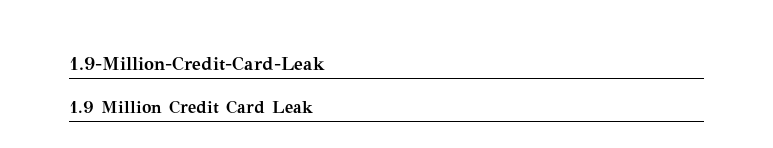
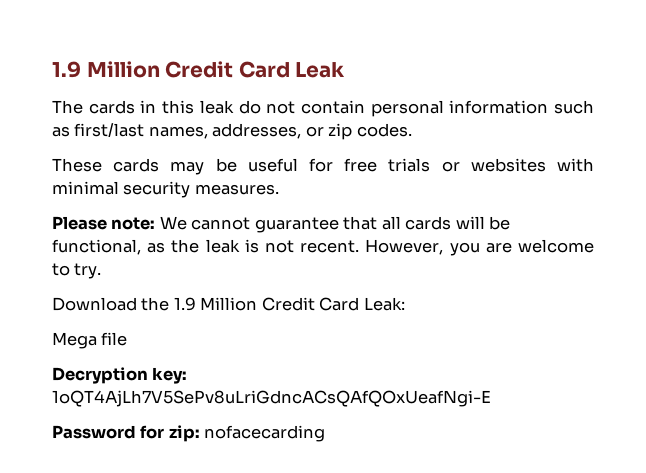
[69,56,325,71] 1.9-Million-Credit-Card-Leak // -> (52, 69) none
(313, 107) none -> [52,100,594,117] [52,123,412,140] [52,158,594,175] [52,181,279,198] [52,216,511,233] [52,239,594,256] [52,263,102,279] [52,297,405,311] [52,332,128,349] [52,367,188,384] [52,390,491,407] [52,425,326,442] // The cards in this leak do not contain personal information such as first/last names, addresses, or zip codes. // These cards may be useful for free trials or websites with minimal security measures. // Please note: We cannot guarantee that all cards will be functional, as the leak is not recent. However, you are welcome to try. // Download the 1.9 Million Credit Card Leak: // Mega file // Decryption key: 1oQT4AjLh7V5SePv8uLriGdncACsQAfQOxUeafNgi-E // Password for zip: nofacecarding

